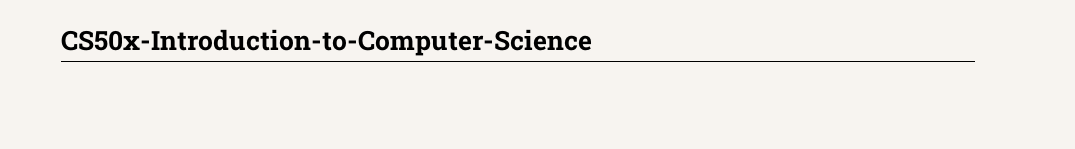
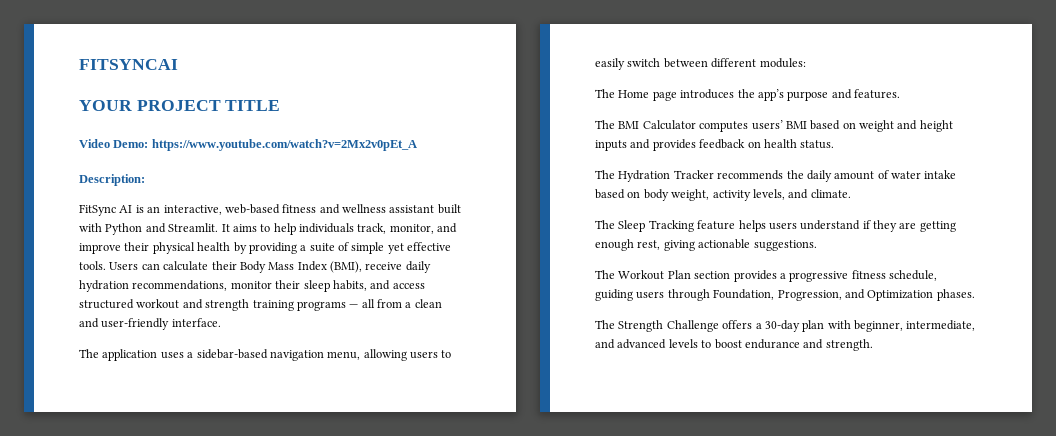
[61,29,592,56] CS50x-Introduction-to-Computer-Science -> [79,59,178,70] [79,100,281,111] [79,139,417,151] [79,174,145,186] [79,204,461,216] [79,223,458,235] [79,242,452,254] [79,261,431,273] [79,280,425,292] [79,299,442,311] [79,318,221,330] [79,349,452,361] [595,58,806,70] [595,89,900,101] [595,120,953,132] [595,139,835,151] [595,170,957,182] [595,189,851,201] [595,220,956,232] [595,239,817,251] [595,270,937,282] [595,289,975,301] [595,320,976,332] [595,339,873,351] FITSYNCAI // YOUR PROJECT TITLE // Video Demo: https://www.youtube.com/watch?v=2Mx2v0pEt_A // Description: // FitSync AI is an interactive, web-based fitness and wellness assistant built with Python and Streamlit. It aims to help individuals track, monitor, and improve their physical health by providing a suite of simple yet effective tools. Users can calculate their Body Mass Index (BMI), receive daily hydration recommendations, monitor their sleep habits, and access structured workout and strength training programs — all from a clean and user-friendly interface. // The application uses a sidebar-based navigation menu, allowing users to easily switch between different modules: // The Home page introduces the app’s purpose and features. // The BMI Calculator computes users’ BMI based on weight and height inputs and provides feedback on health status. // The Hydration Tracker recommends the daily amount of water intake based on body weight, activity levels, and climate. // The Sleep Tracking feature helps users understand if they are getting enough rest, giving actionable suggestions. // The Workout Plan section provides a progressive fitness schedule, guiding users through Foundation, Progression, and Optimization phases. // The Strength Challenge offers a 30-day plan with beginner, intermediate, and advanced levels to boost endurance and strength.

